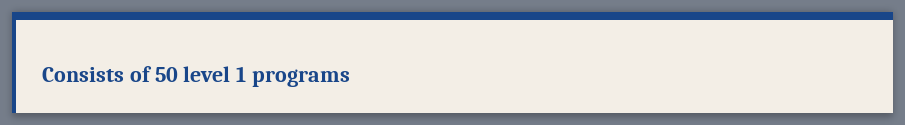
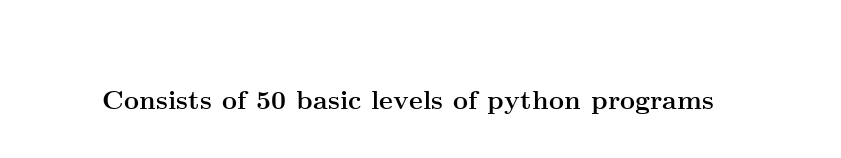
[183,66,247,82] level 1 -> [296,91,581,114] basic levels of python

